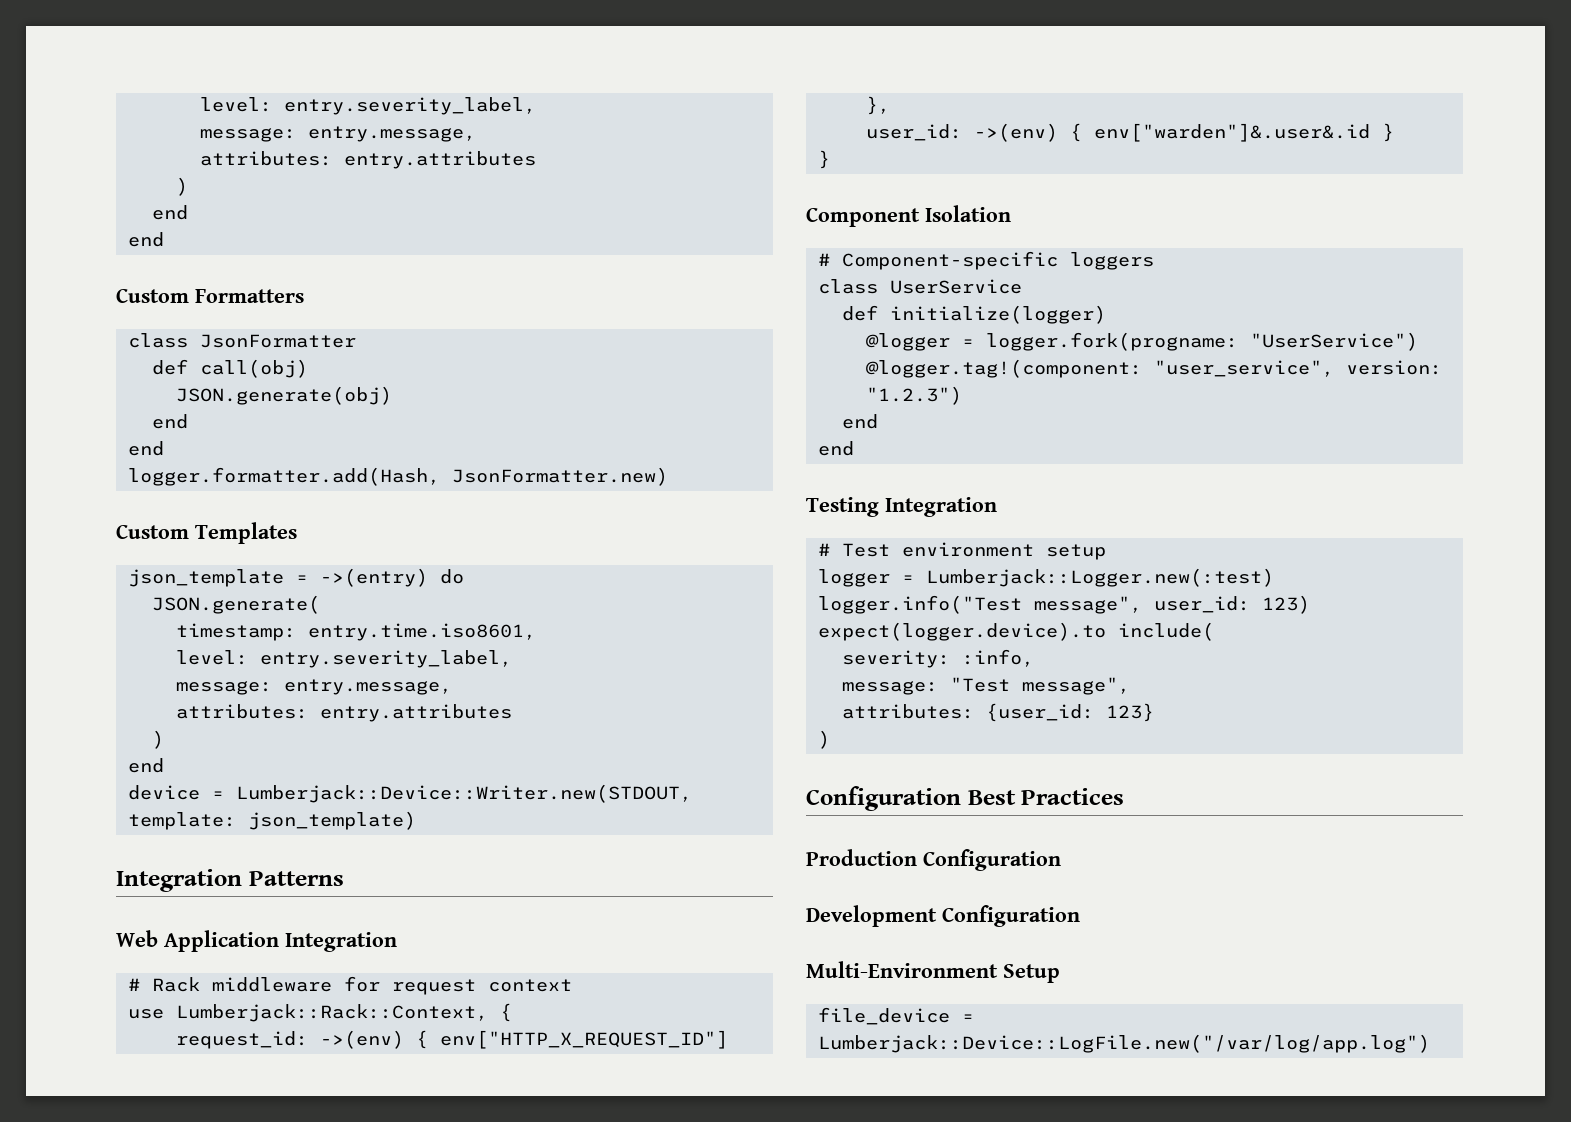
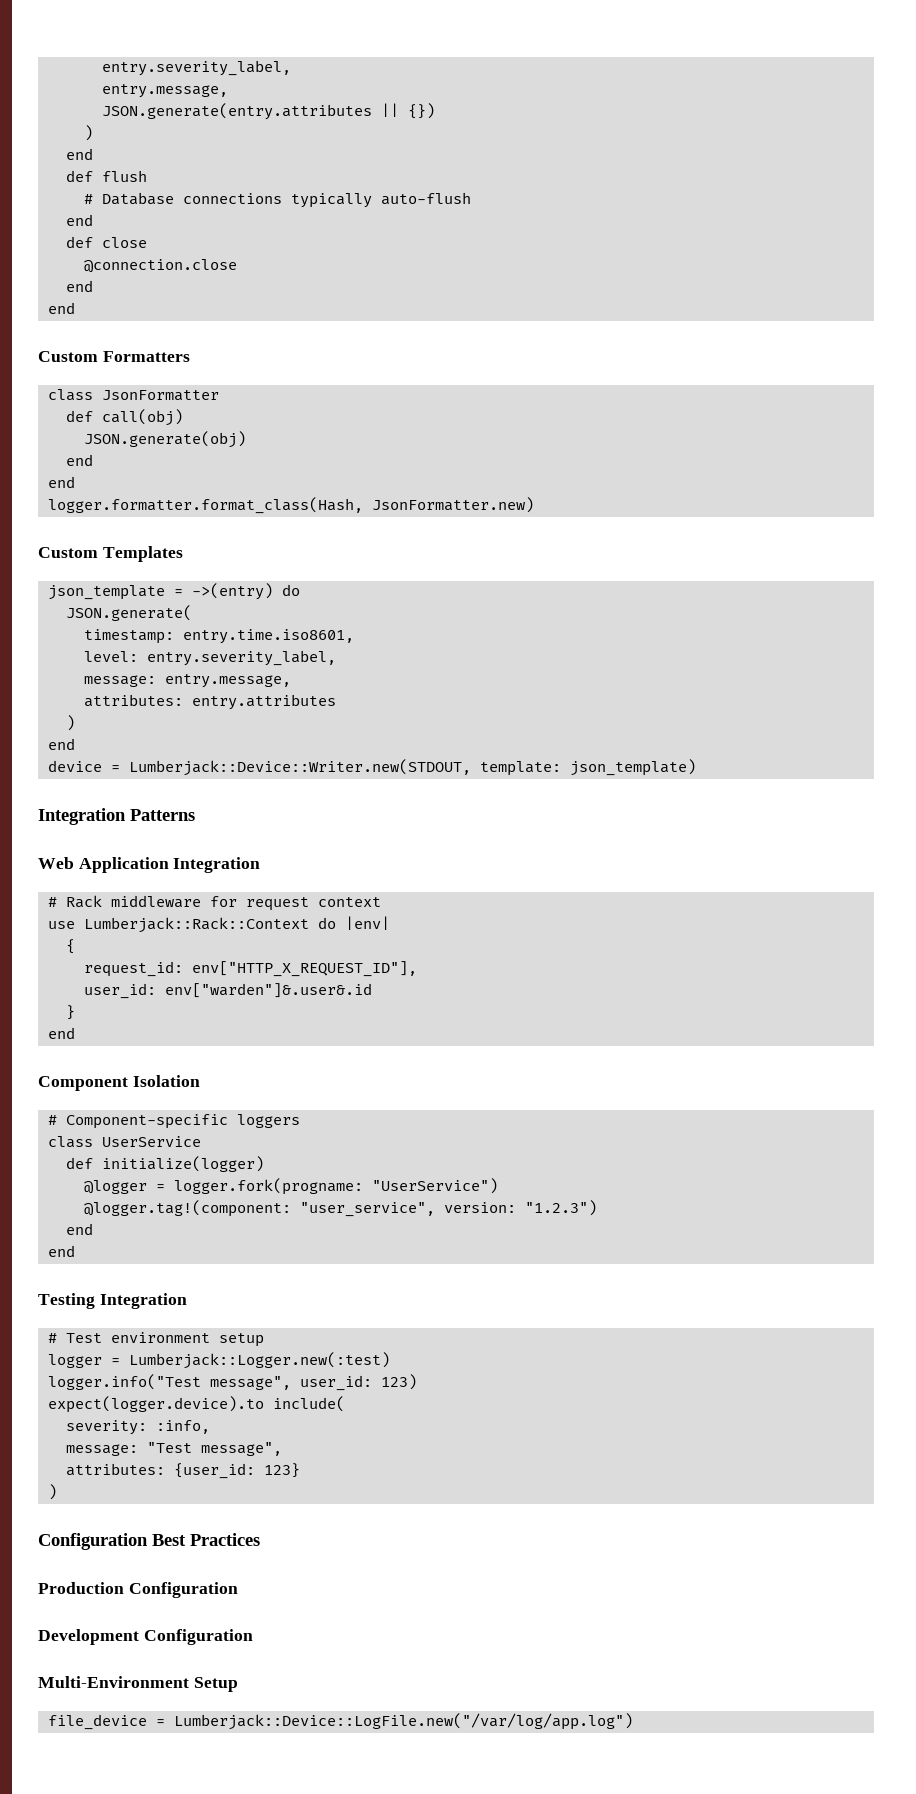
[199,97,536,115] [199,126,476,142] [199,151,536,169] [175,177,188,196] [151,205,188,220] level: entry.severity_label, // message: entry.message, // attributes: entry.attributes // ) // end -> [101,60,291,76] [101,84,228,98] [101,103,435,120] [83,125,93,141] [65,148,93,160] [65,170,147,182] [83,192,471,208] [65,214,93,226] [65,236,147,248] [83,259,237,273] [65,280,93,292] entry.severity_label, // entry.message, // JSON.generate(entry.attributes || {}) // ) // end // def flush // # Database connections typically auto-flush // end // def close // @connection.close // end
[127,467,440,486] logger.formatter.add(Hash, -> [47,497,363,514] logger.formatter.format_class(Hash,
[175,1004,488,1022] Lumberjack::Rack::Context, -> [83,916,390,933] Lumberjack::Rack::Context do |env| //
[319,1030,728,1049] [865,96,890,115] [865,123,1082,142] ->(env) { env["HTTP_X_REQUEST_ID"] }, // user_id: ->(env) { -> [191,961,417,977] [83,983,156,999] env["HTTP_X_REQUEST_ID"], // user_id:
[1381,123,1394,142] [817,150,830,169] } // } -> [65,1005,75,1020] [47,1027,75,1039] // } // end

